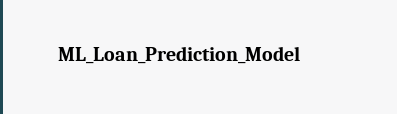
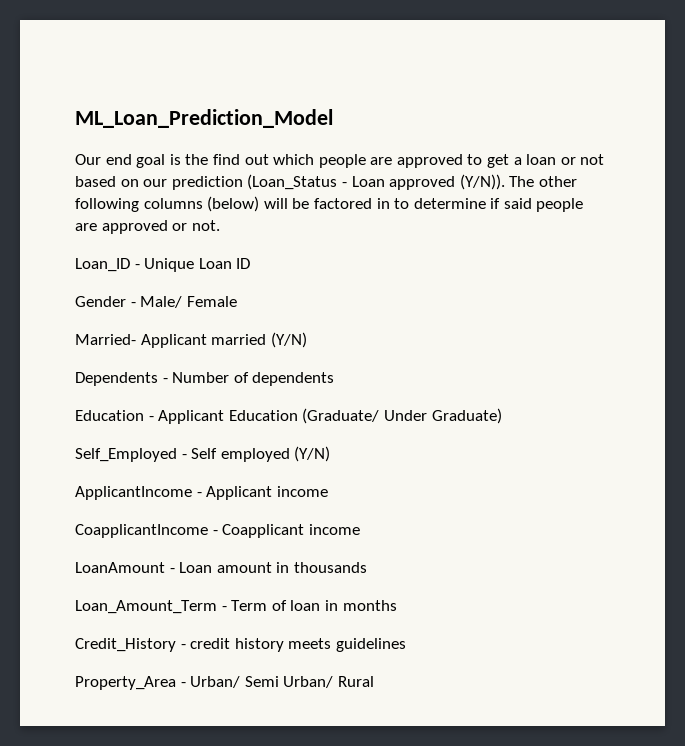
(300, 55) none -> [75,154,605,168] [75,174,577,190] [75,196,584,212] [75,220,220,234] [75,258,251,272] [75,296,237,308] [75,332,307,348] [75,372,335,386] [75,408,502,424] [75,446,331,462] [75,486,328,500] [75,524,360,538] [75,562,367,573] [75,600,397,614] [75,638,406,652] [75,676,374,690] // Our end goal is the find out which people are approved to get a loan or not based on our prediction (Loan_Status - Loan approved (Y/N)). The other following columns (below) will be factored in to determine if said people are approved or not. // Loan_ID - Unique Loan ID // Gender - Male/ Female // Married- Applicant married (Y/N) // Dependents - Number of dependents // Education - Applicant Education (Graduate/ Under Graduate) // Self_Employed - Self employed (Y/N) // ApplicantIncome - Applicant income // CoapplicantIncome - Coapplicant income // LoanAmount - Loan amount in thousands // Loan_Amount_Term - Term of loan in months // Credit_History - credit history meets guidelines // Property_Area - Urban/ Semi Urban/ Rural

